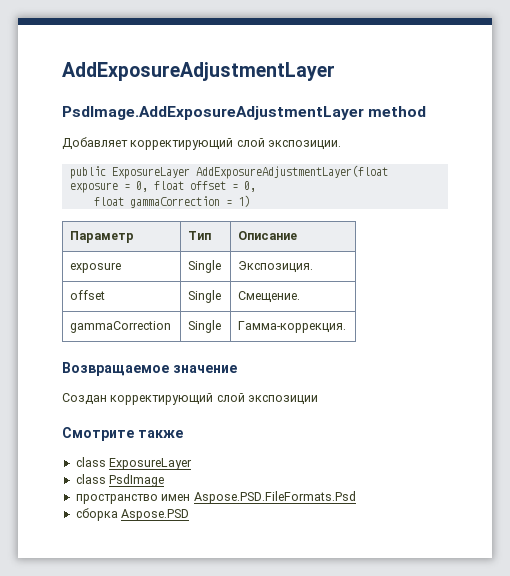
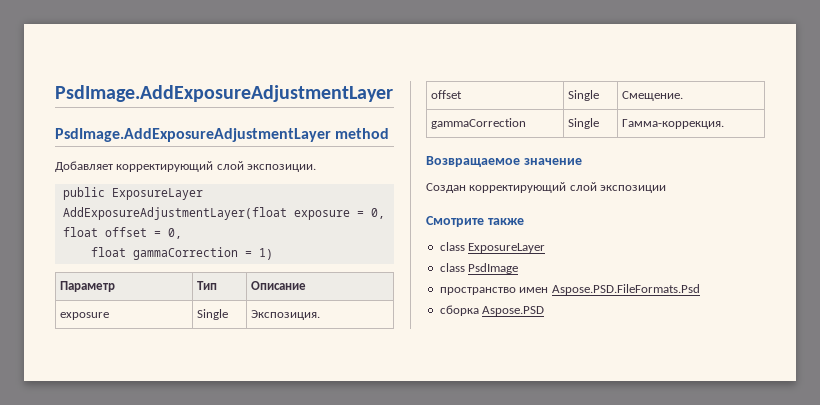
[62,62,335,81] AddExposureAdjustmentLayer -> [55,85,393,102] PsdImage.AddExposureAdjustmentLayer

